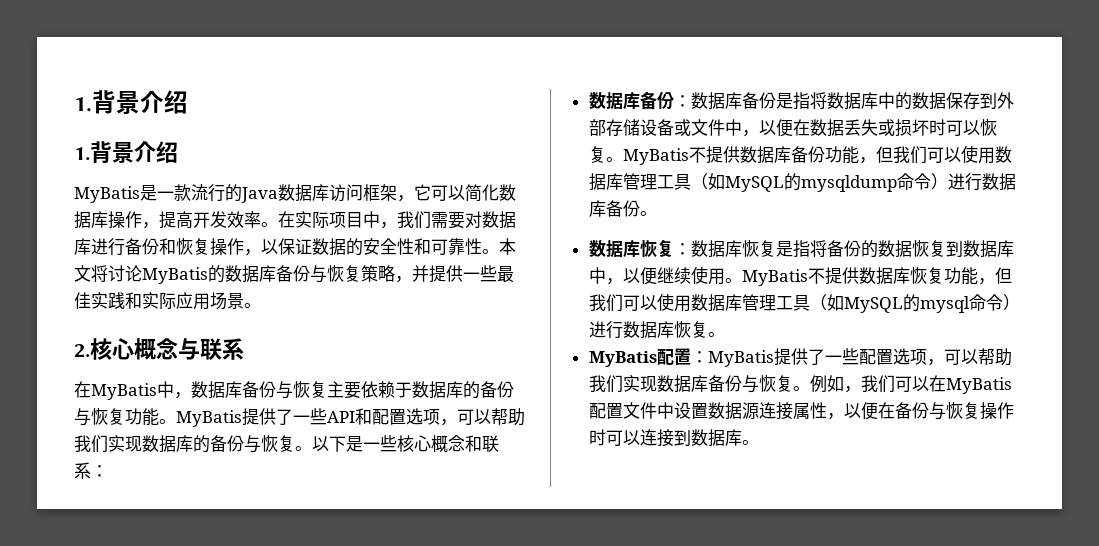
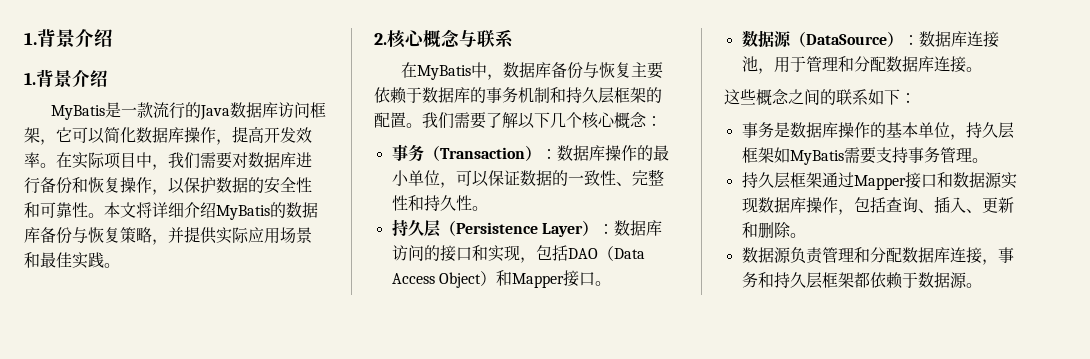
[295,238,312,255] 证 -> [200,177,216,193] 护
[108,265,142,282] 讨论 -> [152,202,216,218] 详细介绍
[463,265,514,282] [74,292,142,309] 一些最佳实践和 -> (217, 235) none
(244, 301) none -> [24,252,104,269] 和最佳实践
[480,381,514,398] [74,408,525,427] [74,435,499,453] [74,462,108,479] [588,91,1014,110] [588,119,997,137] [588,145,1012,165] [588,173,1016,192] [588,200,657,217] [588,239,1014,258] [588,266,1012,286] [588,293,1020,313] [588,321,725,339] [588,348,1012,367] [588,375,1012,394] [588,402,1014,420] [588,429,742,447] 备份与恢复功能。MyBatis提供了一些API和配置选项，可以帮助我们实现数据库的备份与恢复。以下是一些核心概念和联系： // 数据库备份：数据库备份是指将数据库中的数据保存到外部存储设备或文件中，以便在数据丢失或损坏时可以恢复。MyBatis不提供数据库备份功能，但我们可以使用数据库管理工具（如MySQL的mysqldump命令）进行数据库备份。 // 数据库恢复：数据库恢复是指将备份的数据恢复到数据库中，以便继续使用。MyBatis不提供数据库恢复功能，但我们可以使用数据库管理工具（如MySQL的mysql命令）进行数据库恢复。 // MyBatis配置：MyBatis提供了一些配置选项，可以帮助我们实现数据库备份与恢复。例如，我们可以在MyBatis配置文件中设置数据源连接属性，以便在备份与恢复操作时可以连接到数据库 -> [486,87,662,104] [374,112,662,129] [391,144,669,162] [391,169,664,188] [391,195,488,211] [391,219,662,237] [391,245,645,263] [391,270,611,288] [741,30,999,48] [741,56,982,74] [724,89,916,106] [741,122,1014,140] [741,147,988,165] [741,172,1017,190] [741,196,1014,215] [741,222,806,238] [741,247,1014,265] [741,272,967,289] 事务机制和持久层框架的配置。我们需要了解以下几个核心概念： // 事务（Transaction）：数据库操作的最小单位，可以保证数据的一致性、完整性和持久性。 // 持久层（Persistence Layer）：数据库访问的接口和实现，包括DAO（Data Access Object）和Mapper接口。 // 数据源（DataSource）：数据库连接池，用于管理和分配数据库连接。 // 这些概念之间的联系如下： // 事务是数据库操作的基本单位，持久层框架如MyBatis需要支持事务管理。 // 持久层框架通过Mapper接口和数据源实现数据库操作，包括查询、插入、更新和删除。 // 数据源负责管理和分配数据库连接，事务和持久层框架都依赖于数据源

